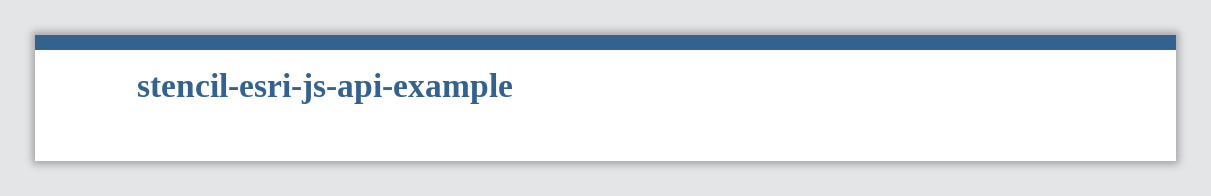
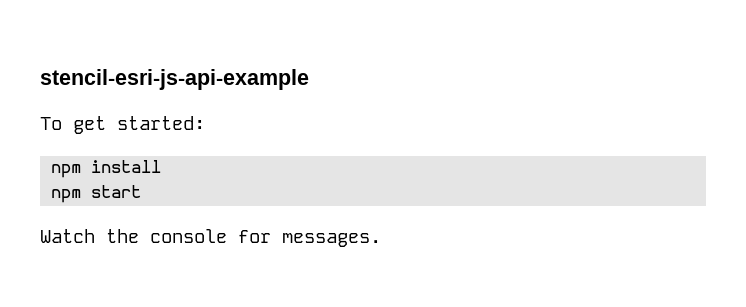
(513, 88) none -> [40,116,205,134] [51,160,162,178] [51,185,142,203] [40,229,381,247] // To get started: // npm install // npm start // Watch the console for messages.

